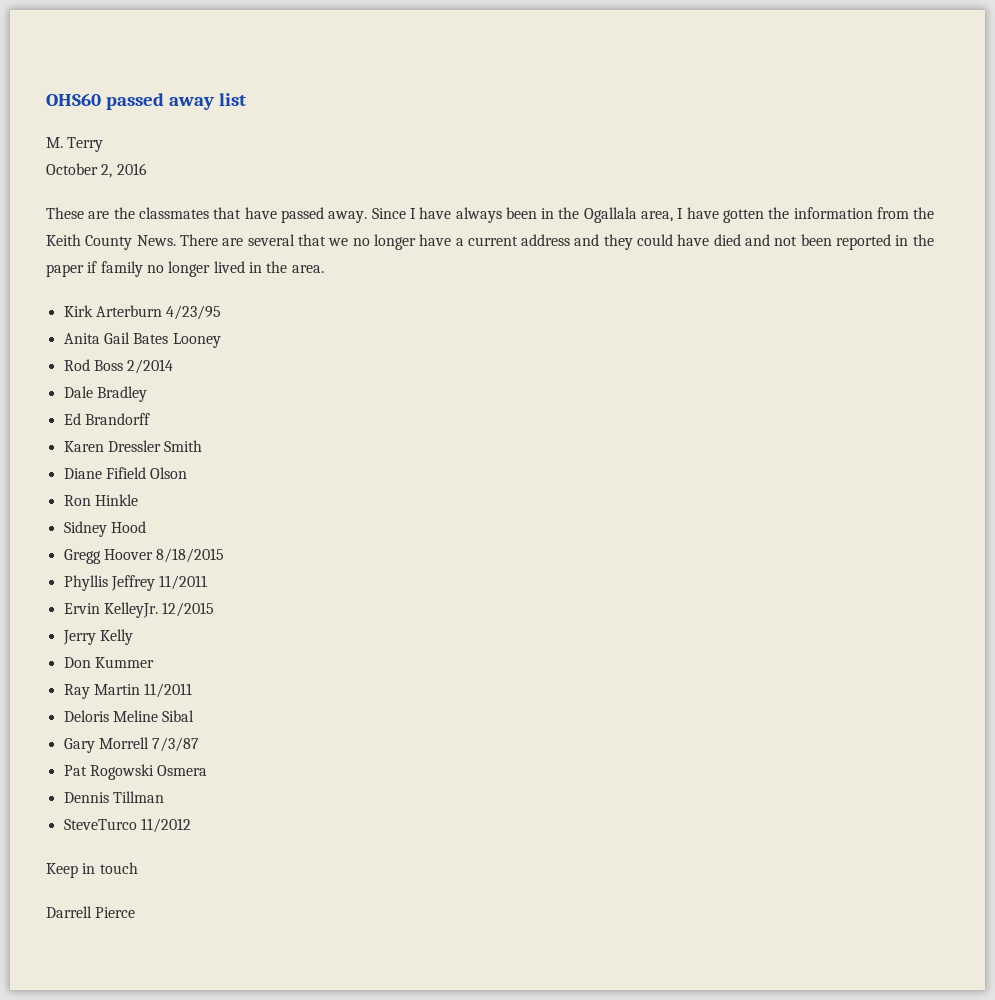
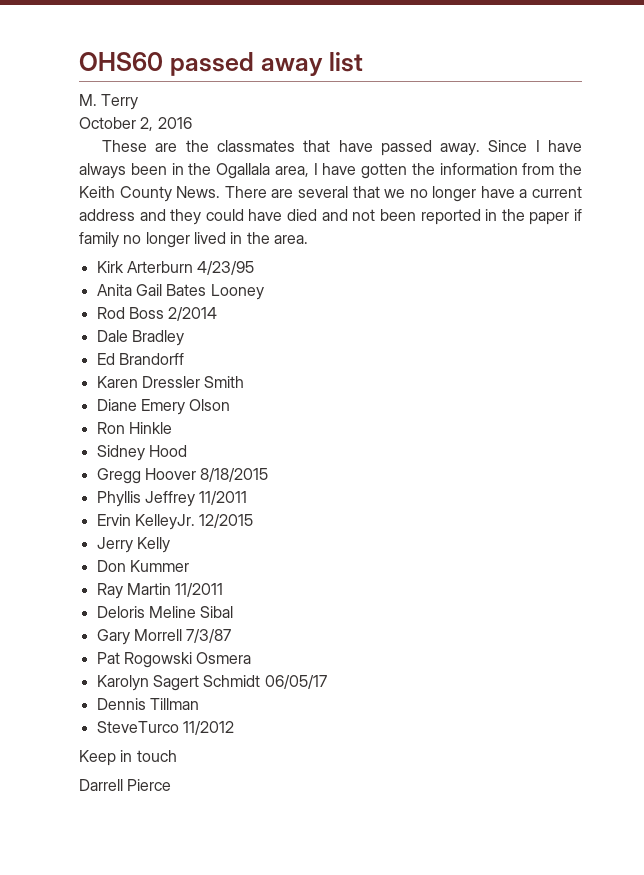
[105,467,146,479] Fifield -> [140,399,185,415] Emery
(208, 770) none -> [96,675,327,691] // Karolyn Sagert Schmidt 06/05/17

